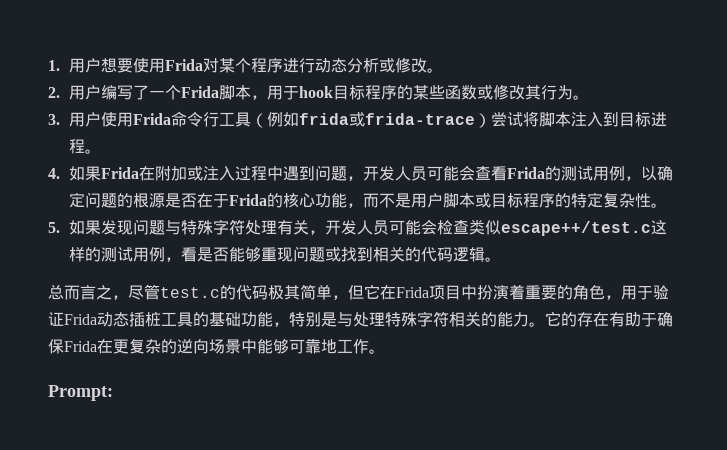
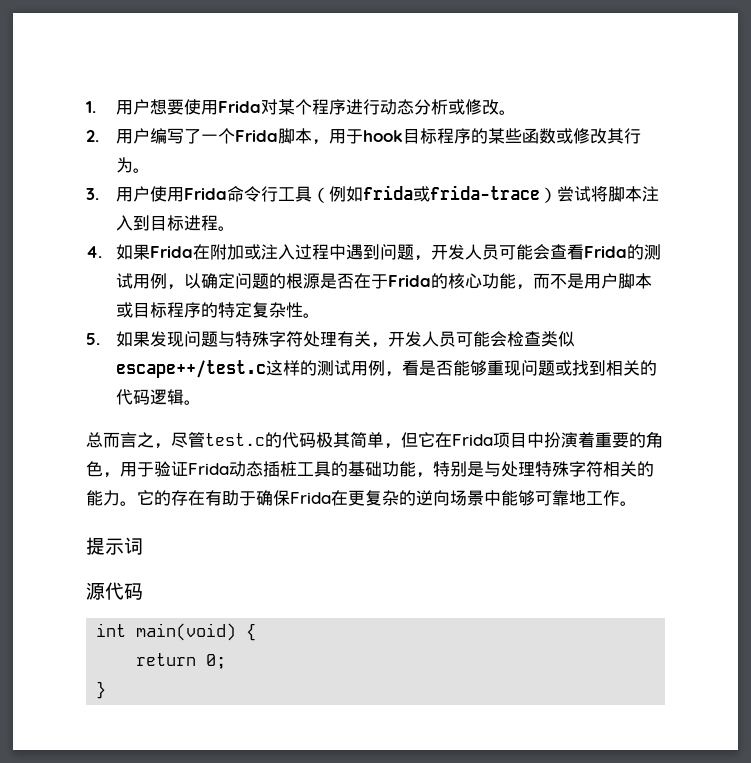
[48,385,113,401] Prompt: -> [86,537,143,555] [86,582,143,600] [96,623,257,641] [136,653,227,669] [96,681,107,699] 提示词 // 源代码 // int main(void) { // return 0; // }

